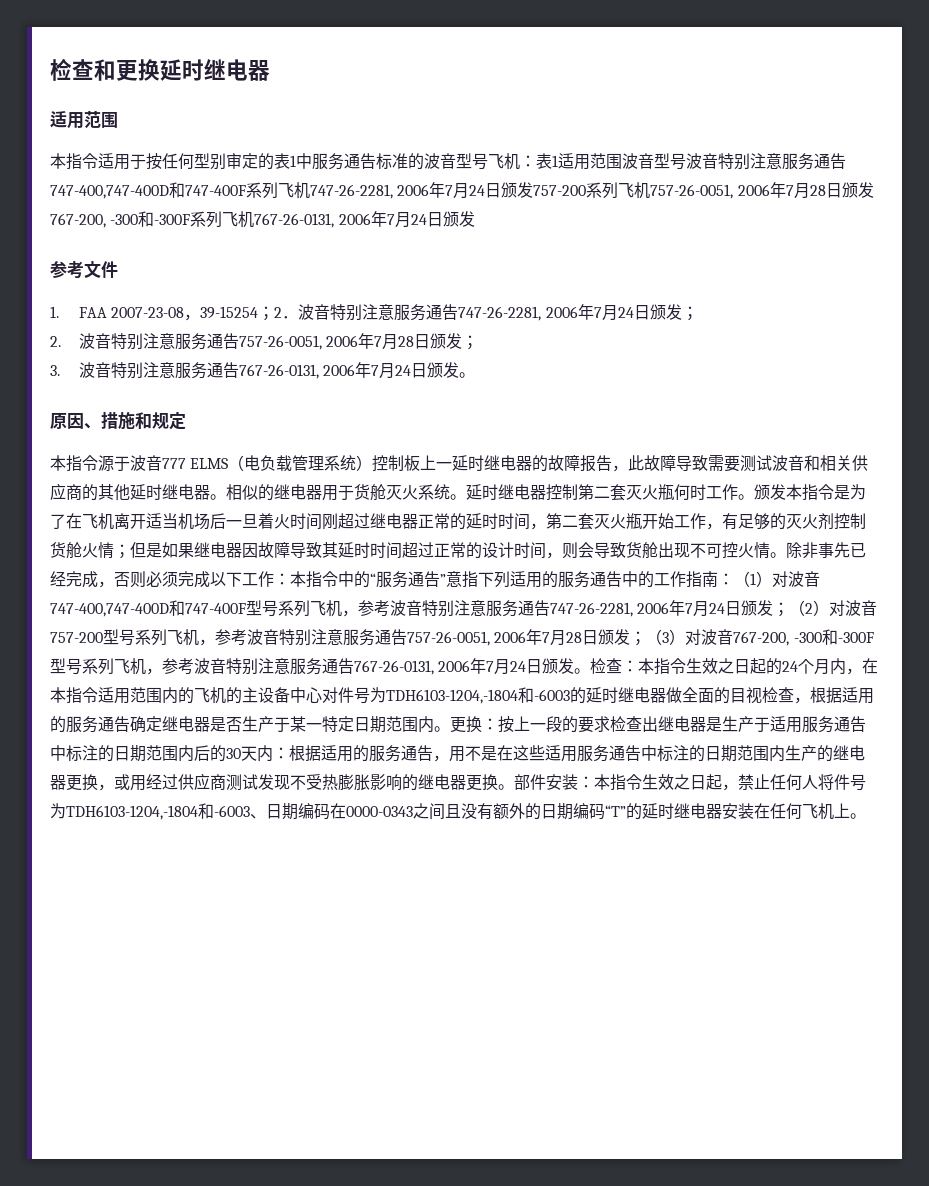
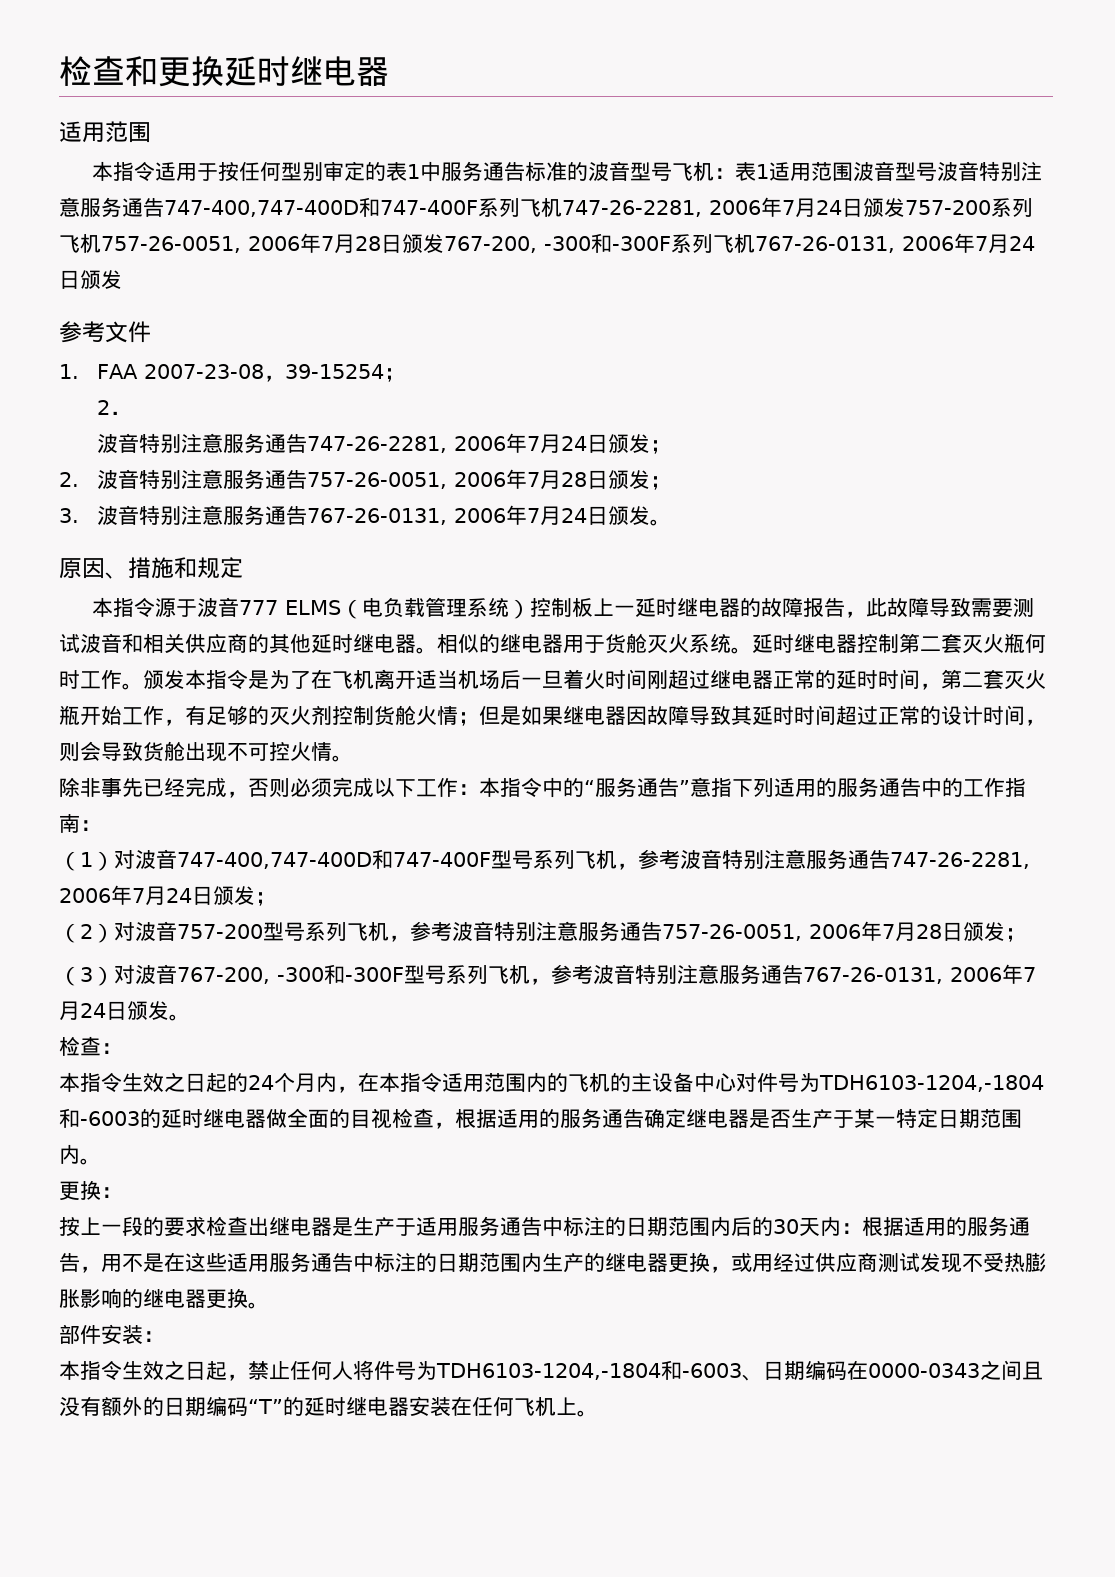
(275, 313) none -> (405, 375) //
(299, 317) none -> (131, 413) //
(786, 555) none -> (353, 758) //
(734, 579) none -> (101, 825) //
(790, 609) none -> (276, 899) //
(647, 638) none -> (1026, 935) //
(591, 671) none -> (190, 1017) //
(639, 666) none -> (122, 1048) //
(450, 729) none -> (101, 1161) //
(498, 724) none -> (122, 1192) //
(514, 787) none -> (269, 1305) //
(594, 782) none -> (164, 1336) //

